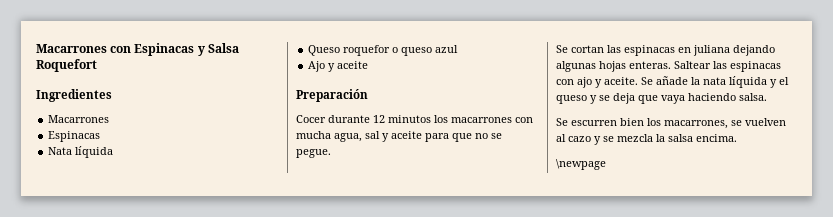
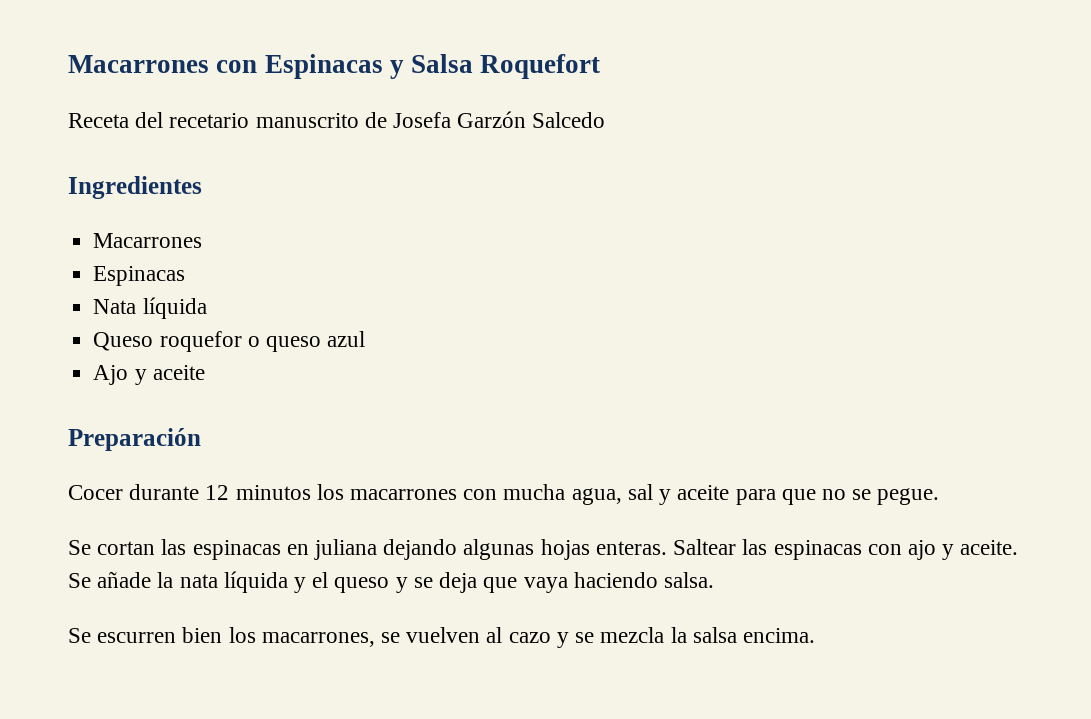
(97, 65) none -> [68,111,606,128] // Receta del recetario manuscrito de Josefa Garzón Salcedo
[556,159,606,170] // \newpage -> (815, 635) none

